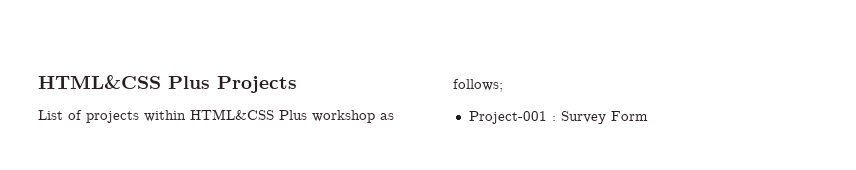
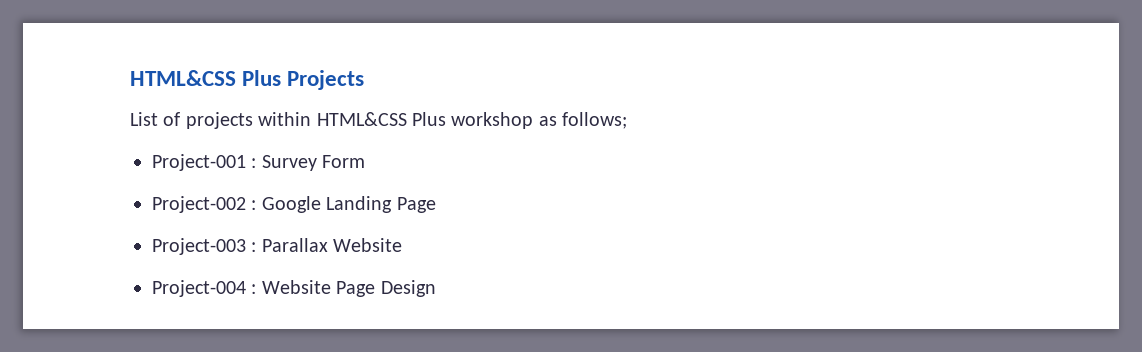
(648, 116) none -> [152,196,436,213] [152,238,403,255] [152,280,436,297] // Project-002 : Google Landing Page // Project-003 : Parallax Website // Project-004 : Website Page Design

